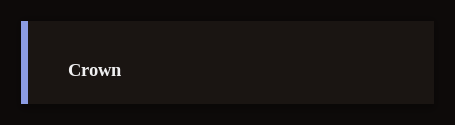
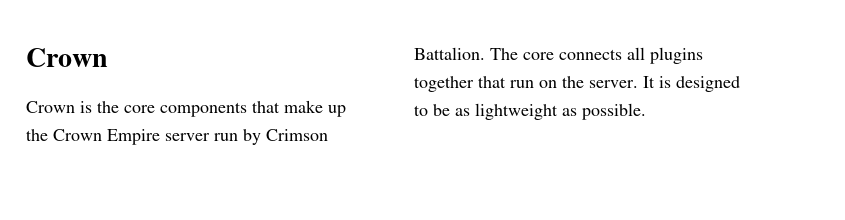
[68,64,122,76] Crown -> [26,48,108,67] [26,100,346,117] [26,129,328,145] [414,47,703,64] [414,76,740,92] [414,103,646,120] Crown // Crown is the core components that make up the Crown Empire server run by Crimson Battalion. The core connects all plugins together that run on the server. It is designed to be as lightweight as possible.

